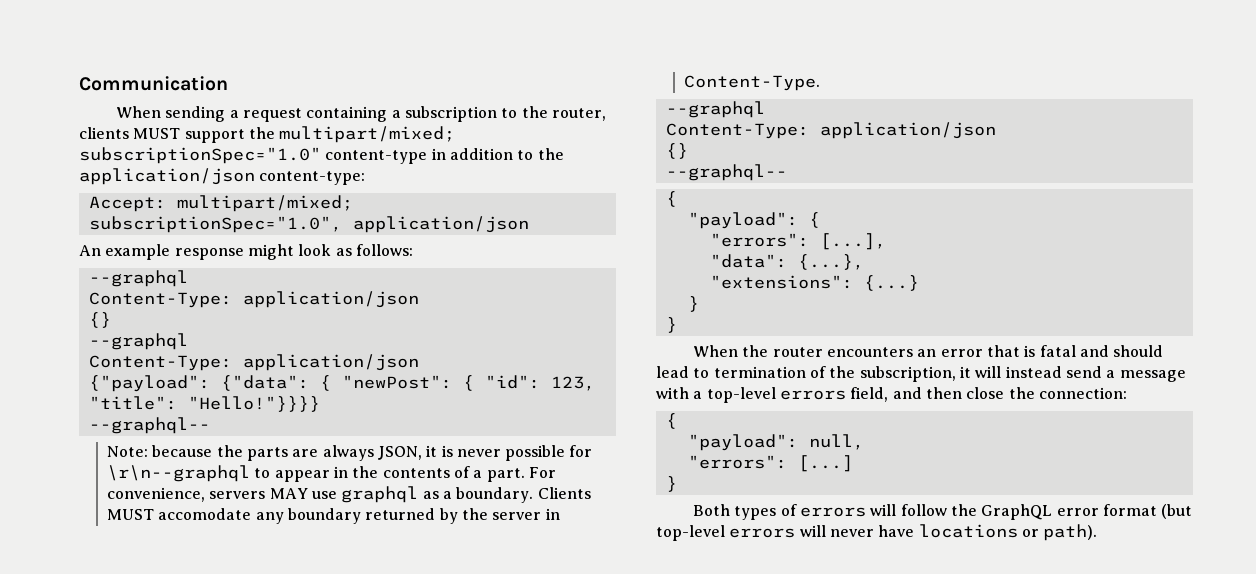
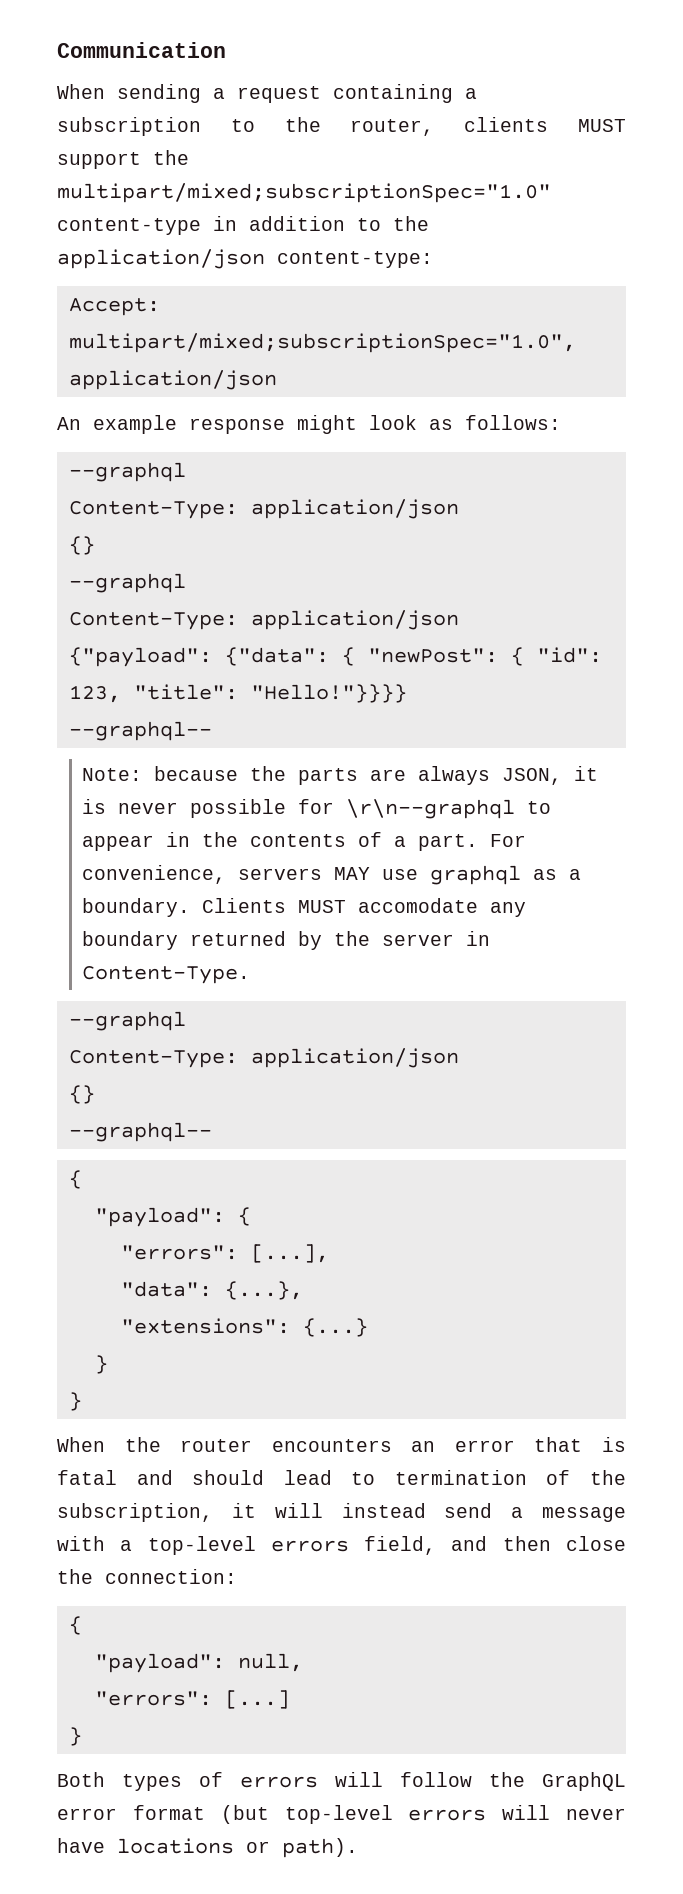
[279,126,456,143] [79,147,321,164] multipart/mixed; subscriptionSpec="1.0" -> [57,183,551,203] multipart/mixed;subscriptionSpec="1.0"
[176,195,353,212] [88,216,342,233] multipart/mixed; subscriptionSpec="1.0", -> [68,333,576,353] multipart/mixed;subscriptionSpec="1.0",

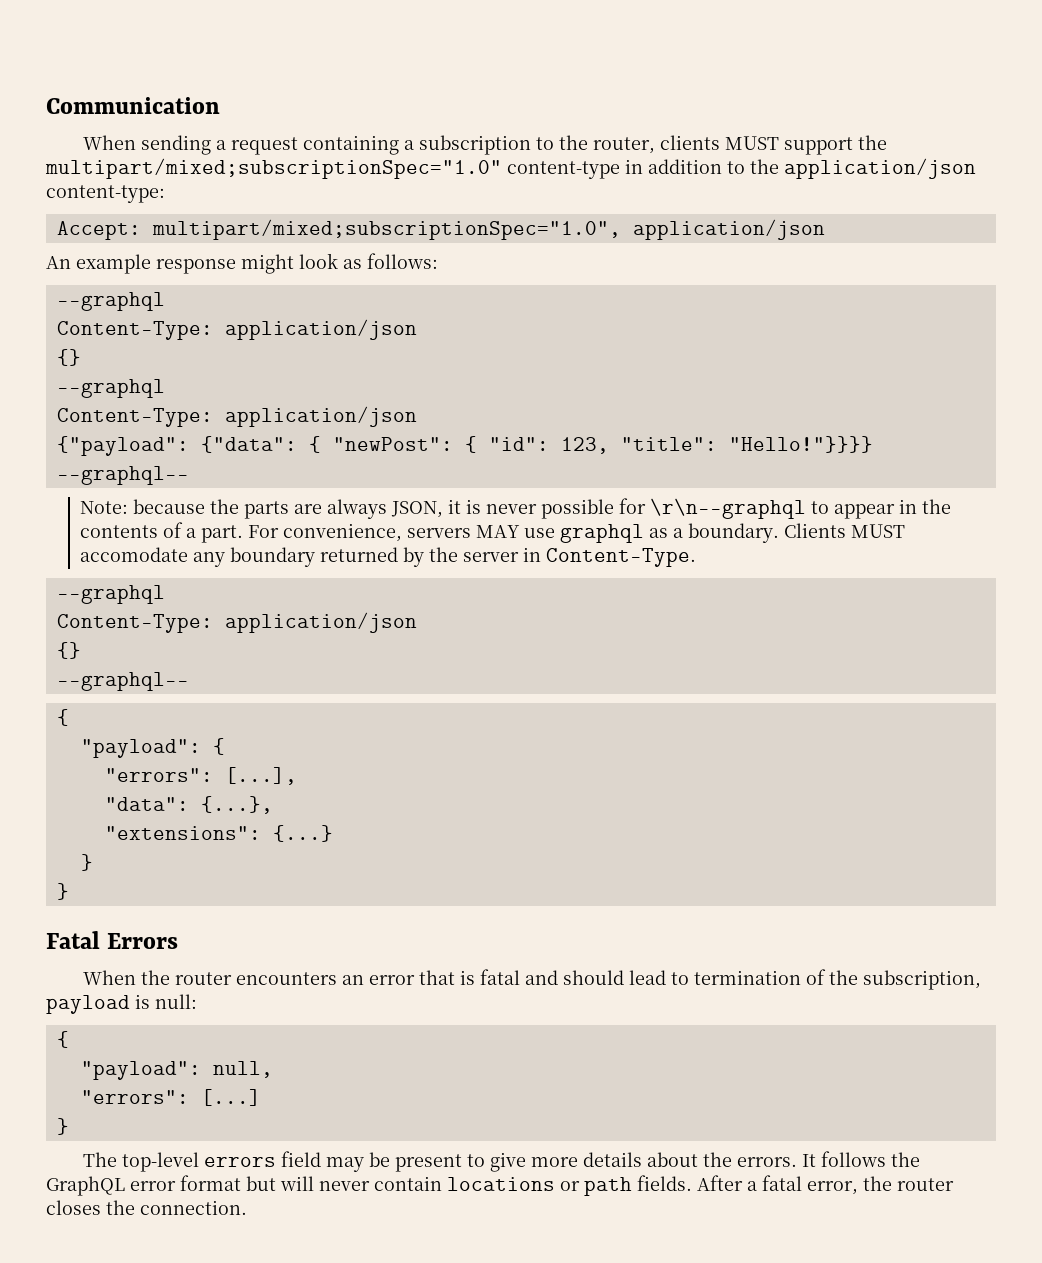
(82, 1401) none -> [46,931,179,949] // Fatal Errors
[231,1503,626,1522] [57,1536,626,1555] [57,1569,237,1584] it will instead send a message with a top-level errors field, and then close the connection: -> [46,994,197,1014] payload is null:
[57,1772,472,1791] Both types of errors will follow -> [82,1151,886,1172] The top-level errors field may be present to give more details about the errors. It follows
[220,1805,487,1824] (but top-level errors -> [246,1176,276,1191] but
[57,1838,105,1853] have -> [374,1176,442,1191] contain
[282,1838,358,1858] path). -> [584,1175,954,1196] [46,1200,247,1215] path fields. After a fatal error, the router closes the connection.

